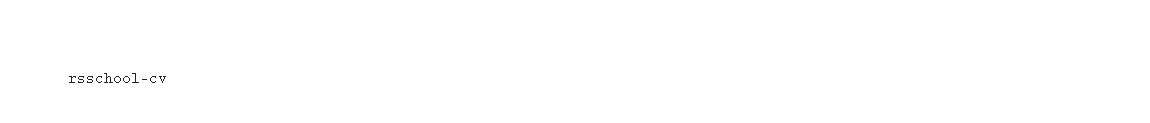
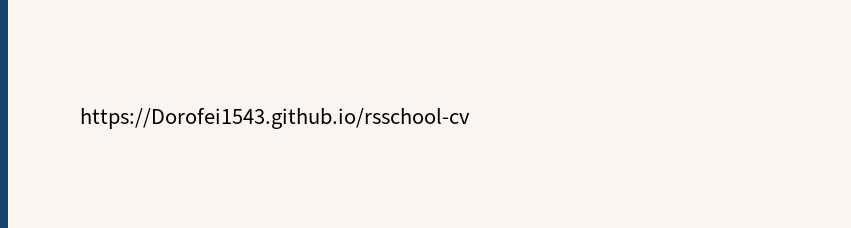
[68,71,167,85] rsschool-cv -> [80,108,470,129] https://Dorofei1543.github.io/rsschool-cv

